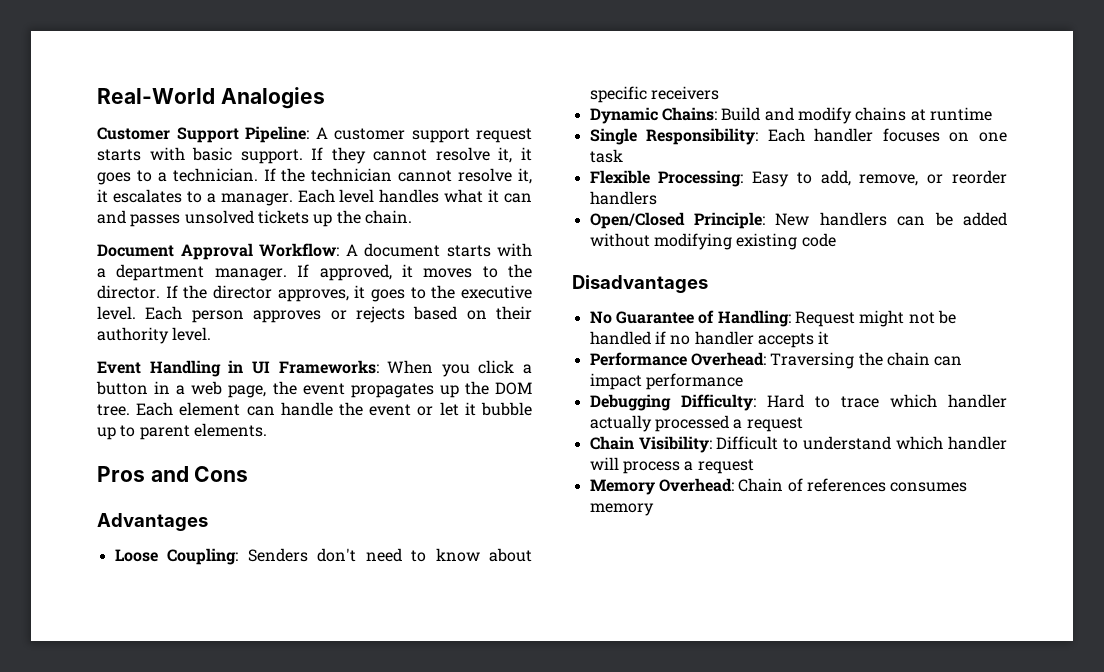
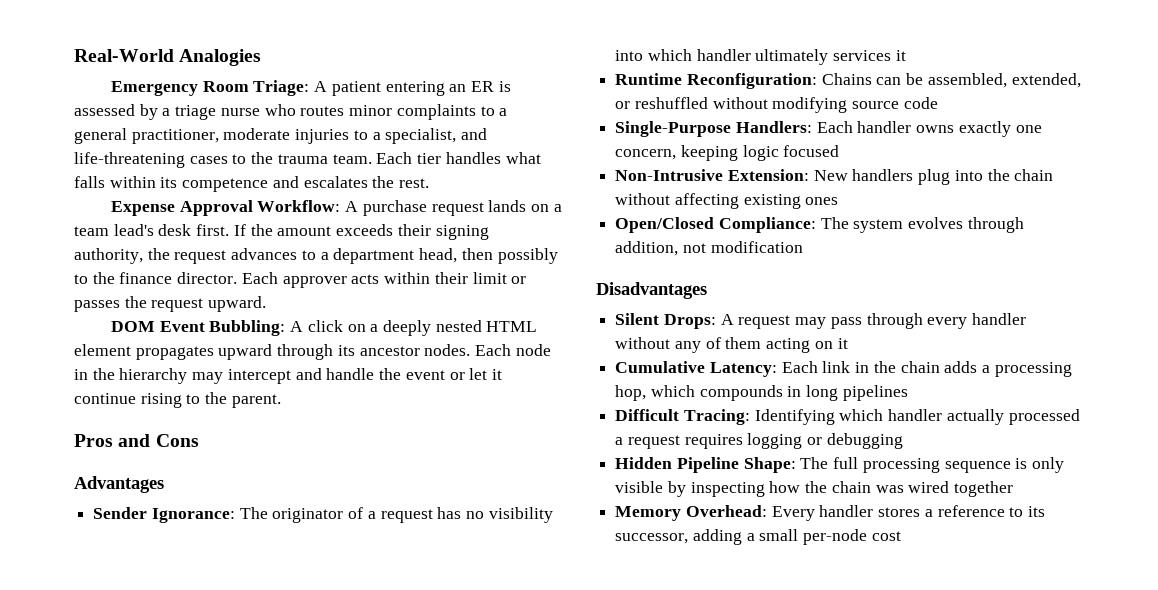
[97,126,532,143] [97,147,532,164] [97,168,532,185] [97,189,532,206] [97,210,412,227] [97,243,532,260] [97,264,532,281] [97,285,532,302] [97,306,532,323] [97,327,212,344] [97,360,532,377] [96,381,532,398] [97,402,275,416] Customer Support Pipeline: A customer support request starts with basic support. If they cannot resolve it, it goes to a technician. If the technician cannot resolve it, it escalates to a manager. Each level handles what it can and passes unsolved tickets up the chain. // Document Approval Workflow: A document starts with a department manager. If approved, it moves to the director. If the director approves, it goes to the executive level. Each person approves or rejects based on their authority level. // Event Handling in UI Frameworks: When you click a button in a web page, the event propagates up the DOM tree. Each element can -> [110,80,511,96] [74,104,508,120] [74,128,488,144] [74,152,541,168] [74,176,430,192] [110,200,562,216] [74,224,489,240] [74,248,558,264] [74,272,527,288] [74,296,267,312] [110,320,538,336] [74,344,551,360] [74,368,322,384] Emergency Room Triage: A patient entering an ER is assessed by a triage nurse who routes minor complaints to a general practitioner, moderate injuries to a specialist, and life-threatening cases to the trauma team. Each tier handles what falls within its competence and escalates the rest. // Expense Approval Workflow: A purchase request lands on a team lead's desk first. If the amount exceeds their signing authority, the request advances to a department head, then possibly to the finance director. Each approver acts within their limit or passes the request upward. // DOM Event Bubbling: A click on a deeply nested HTML element propagates upward through its ancestor nodes. Each node in the hierarchy may intercept and
[480,402,532,416] [97,423,267,440] bubble up to parent elements. -> [74,392,281,408] continue rising to the parent.
[114,548,532,565] [589,86,719,103] [589,107,992,124] [589,128,1007,145] [589,149,623,163] [589,170,1007,187] [589,191,657,205] [589,212,1007,229] [589,233,836,250] [572,275,708,293] [589,310,956,327] [589,331,830,348] [589,352,963,369] [589,373,743,390] [589,394,879,411] Loose Coupling: Senders don't need to know about specific receivers // Dynamic Chains: Build and modify chains at runtime // Single Responsibility: Each handler focuses on one task // Flexible Processing: Easy to add, remove, or reorder handlers // Open/Closed Principle: New handlers can be added without modifying existing code // Disadvantages // No Guarantee of Handling: Request might not be handled if no handler accepts it // Performance Overhead: Traversing the chain can impact performance // Debugging Difficulty: Hard to trace -> [93,507,553,523] [615,49,906,65] [615,73,1081,89] [615,97,938,113] [615,121,1042,137] [615,145,840,161] [615,169,1054,185] [615,193,839,209] [615,217,1024,233] [615,241,803,256] [596,282,707,299] [615,313,1027,329] [615,337,848,353] [615,361,1072,377] [615,385,908,401] [615,409,835,425] Sender Ignorance: The originator of a request has no visibility into which handler ultimately services it // Runtime Reconfiguration: Chains can be assembled, extended, or reshuffled without modifying source code // Single-Purpose Handlers: Each handler owns exactly one concern, keeping logic focused // Non-Intrusive Extension: New handlers plug into the chain without affecting existing ones // Open/Closed Compliance: The system evolves through addition, not modification // Disadvantages // Silent Drops: A request may pass through every handler without any of them acting on it // Cumulative Latency: Each link in the chain adds a processing hop, which compounds in long pipelines // Difficult Tracing: Identifying
[589,436,1007,453] [589,457,754,474] [589,478,968,495] [589,503,654,516] // Chain Visibility: Difficult to understand which handler will process a request // Memory Overhead: Chain of references consumes memory -> [684,433,903,449] [615,457,1065,473] [615,481,1014,497] [615,505,1046,521] [615,529,901,545] requires logging or debugging // Hidden Pipeline Shape: The full processing sequence is only visible by inspecting how the chain was wired together // Memory Overhead: Every handler stores a reference to its successor, adding a small per-node cost

